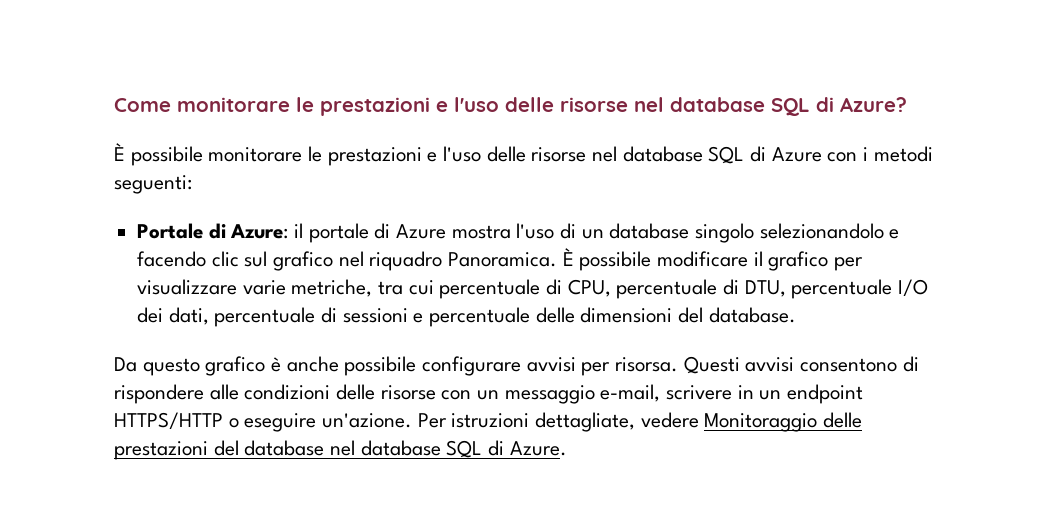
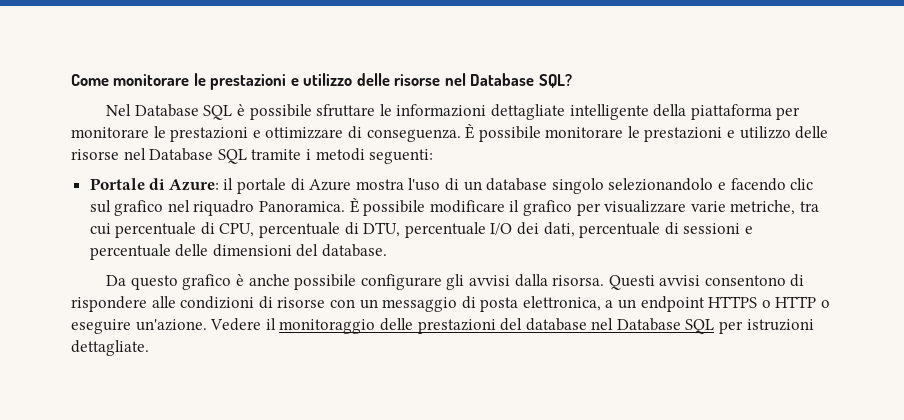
[454,97,907,116] l'uso delle risorse nel database SQL di Azure? // -> [303,73,572,88] [106,104,801,120] [71,126,461,142] utilizzo delle risorse nel Database SQL? // Nel Database SQL è possibile sfruttare le informazioni dettagliate intelligente della piattaforma per monitorare le prestazioni e ottimizzare di conseguenza.
[443,146,858,164] l'uso delle risorse nel database SQL di Azure con -> [739,126,829,139] [71,148,302,164] utilizzo delle risorse nel Database SQL tramite
[526,357,611,376] avvisi per -> [446,274,548,290] gli avvisi dalla
[336,384,376,400] delle -> [258,296,273,309] di
[600,384,864,404] [114,412,818,432] e-mail, scrivere in un endpoint HTTPS/HTTP o eseguire un'azione. Per istruzioni dettagliate, vedere Monitoraggio -> [461,296,831,312] [71,318,376,334] di posta elettronica, a un endpoint HTTPS o HTTP o eseguire un'azione. Vedere il monitoraggio
[360,440,567,458] database SQL di Azure. -> [616,318,814,334] [71,340,149,356] Database SQL per istruzioni dettagliate.

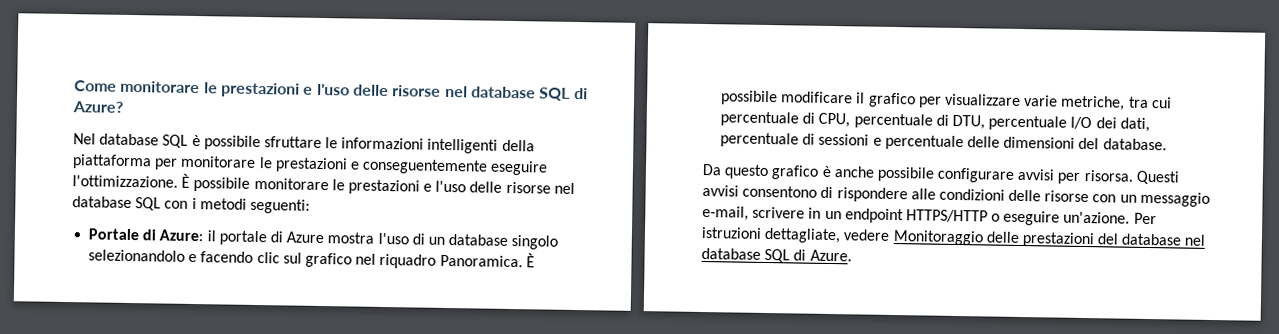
[303,73,572,88] utilizzo delle risorse nel Database SQL? -> [316,83,588,101] [72,101,123,113] l'uso delle risorse nel database SQL di Azure?
[134,104,199,117] Database -> [99,133,160,146] database
[490,104,649,120] dettagliate intelligente -> [427,138,499,154] intelligenti
[265,126,461,142] ottimizzare di conseguenza. -> [362,158,549,176] [72,175,178,188] conseguentemente eseguire l'ottimizzazione.
[739,126,829,139] [71,148,302,164] utilizzo delle risorse nel Database SQL tramite -> [435,180,575,194] [72,196,189,211] l'uso delle risorse nel database SQL con
[446,274,548,290] gli avvisi dalla -> [1017,168,1081,184] avvisi per
[258,296,273,309] di -> [1008,189,1042,202] delle
[461,296,831,312] [71,318,376,334] di posta elettronica, a un endpoint HTTPS o HTTP o eseguire un'azione. Vedere il monitoraggio -> [702,205,1157,226] [701,226,984,246] e-mail, scrivere in un endpoint HTTPS/HTTP o eseguire un'azione. Per istruzioni dettagliate, vedere Monitoraggio
[616,318,814,334] [71,340,149,356] Database SQL per istruzioni dettagliate. -> [701,247,852,263] database SQL di Azure.

